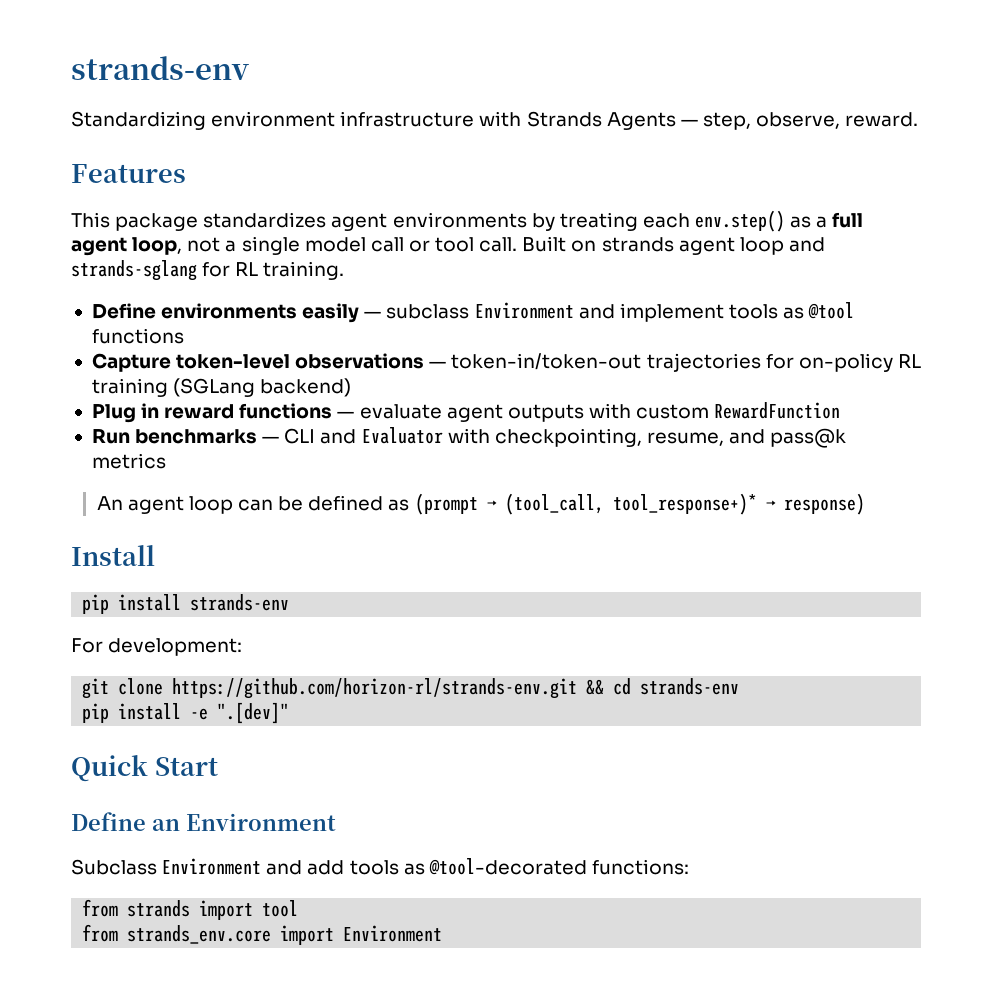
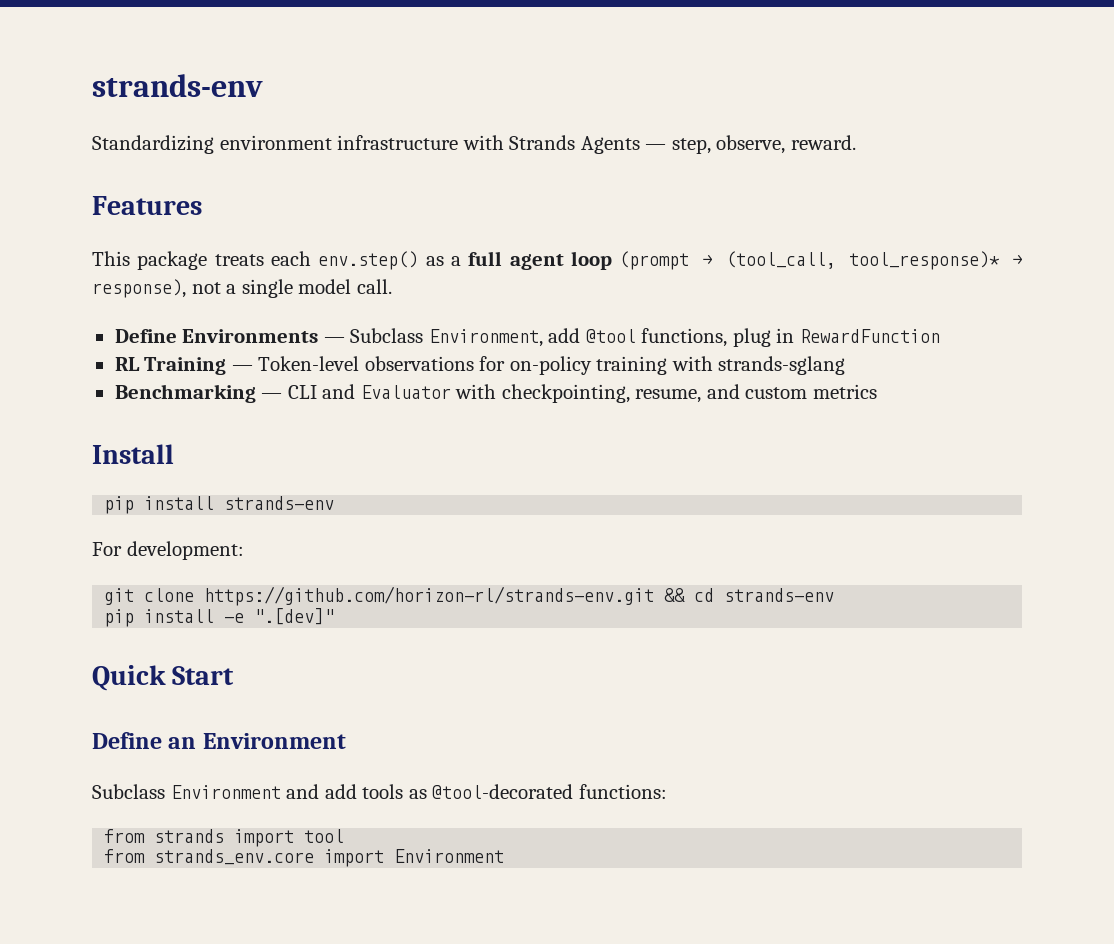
[203,212,638,231] standardizes agent environments by treating -> [214,254,264,266] treats
[132,236,825,255] [71,260,345,281] [91,302,855,323] [91,328,184,344] [91,353,921,372] [91,378,352,397] [91,402,841,423] [91,429,258,444] loop, not a single model call or tool call. Built on strands agent loop and strands-sglang for RL training. // Define environments easily — subclass Environment and implement tools as @tool functions // Capture token-level observations — token-in/token-out trajectories for on-policy RL training (SGLang backend) // Plug in reward functions — evaluate agent outputs with custom RewardFunction // Run benchmarks -> [570,251,1022,270] [92,279,392,298] [114,328,940,347] [114,356,846,375] [114,384,256,403] loop (prompt → (tool_call, tool_response)* → response), not a single model call. // Define Environments — Subclass Environment, add @tool functions, plug in RewardFunction // RL Training — Token-level observations for on-policy training with strands-sglang // Benchmarking
[770,428,847,448] pass@k -> [745,387,808,399] custom
[96,493,865,515] // An agent loop can be defined as (prompt → (tool_call, tool_response+)* → response) -> (877, 391) none

